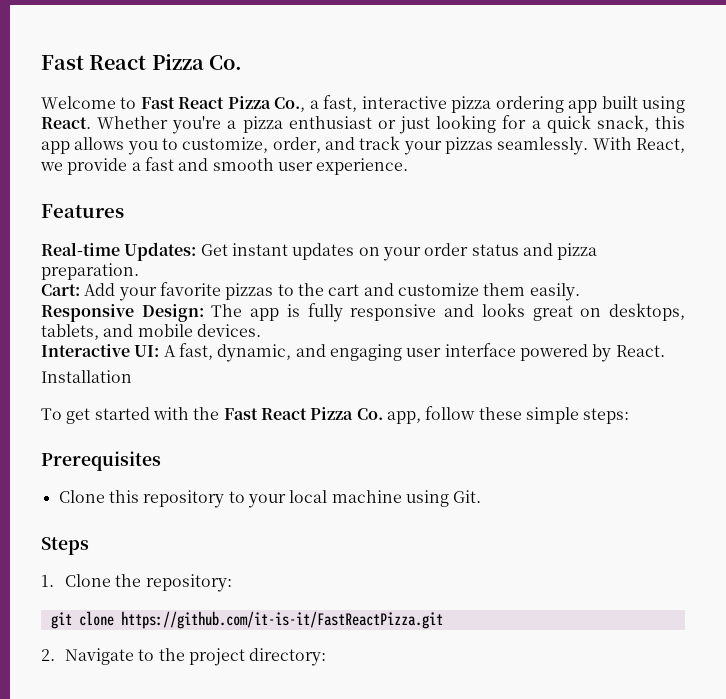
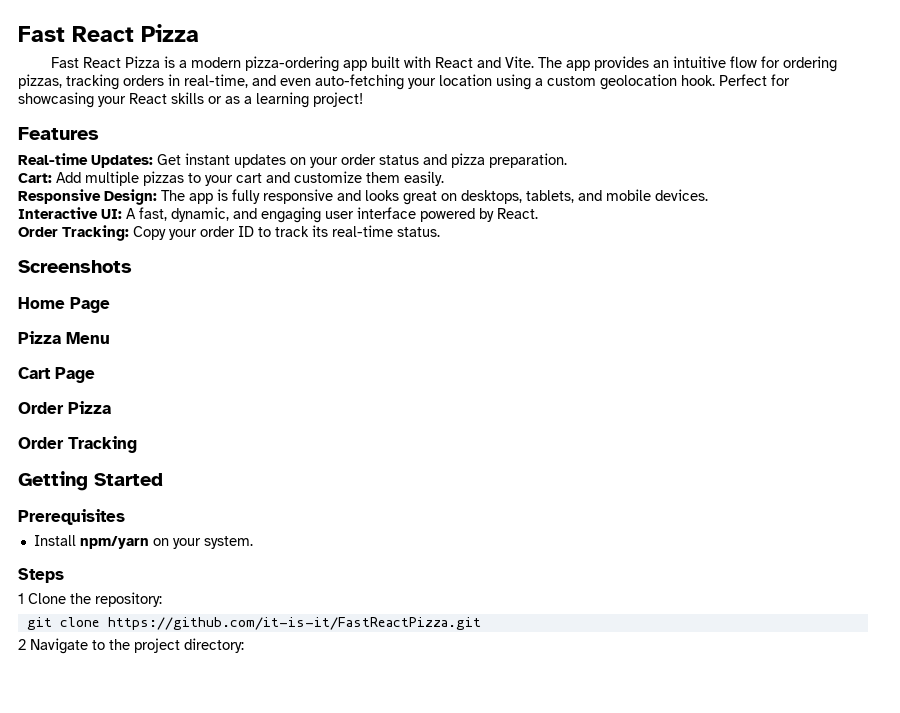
[41,54,243,70] [41,95,685,113] [41,115,685,134] [41,136,685,155] [40,157,409,175] Fast React Pizza Co. // Welcome to Fast React Pizza Co., a fast, interactive pizza ordering app built using React. Whether you're a pizza enthusiast or just looking for a quick snack, this app allows you to customize, order, and track your pizzas seamlessly. With React, we provide a fast and smooth user experience. -> [18,24,199,42] [50,56,837,72] [18,74,790,90] [18,92,363,108] Fast React Pizza // Fast React Pizza is a modern pizza-ordering app built with React and Vite. The app provides an intuitive flow for ordering pizzas, tracking orders in real-time, and even auto-fetching your location using a custom geolocation hook. Perfect for showcasing your React skills or as a learning project!
[118,282,221,301] your favorite -> [85,171,139,186] multiple
[297,283,324,296] the -> [205,175,233,186] your
[41,370,132,383] [41,406,630,424] [41,451,161,471] [58,490,482,508] Installation // To get started with the Fast React Pizza Co. app, follow these simple steps: // Prerequisites // Clone this repository to your local machine using Git. -> [18,225,440,241] [18,260,132,273] [18,297,110,313] [18,331,110,344] [18,367,95,383] [18,401,111,414] [18,436,137,453] [18,471,163,491] [18,509,125,525] [33,535,253,549] Order Tracking: Copy your order ID to track its real-time status. // Screenshots // Home Page // Pizza Menu // Cart Page // Order Pizza // Order Tracking // Getting Started // Prerequisites // Install npm/yarn on your system.
[41,575,54,587] 1. -> [18,593,24,604] 1
[41,649,55,661] 2. -> [18,639,26,650] 2

